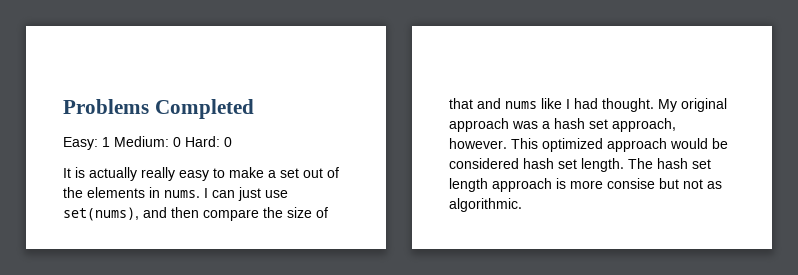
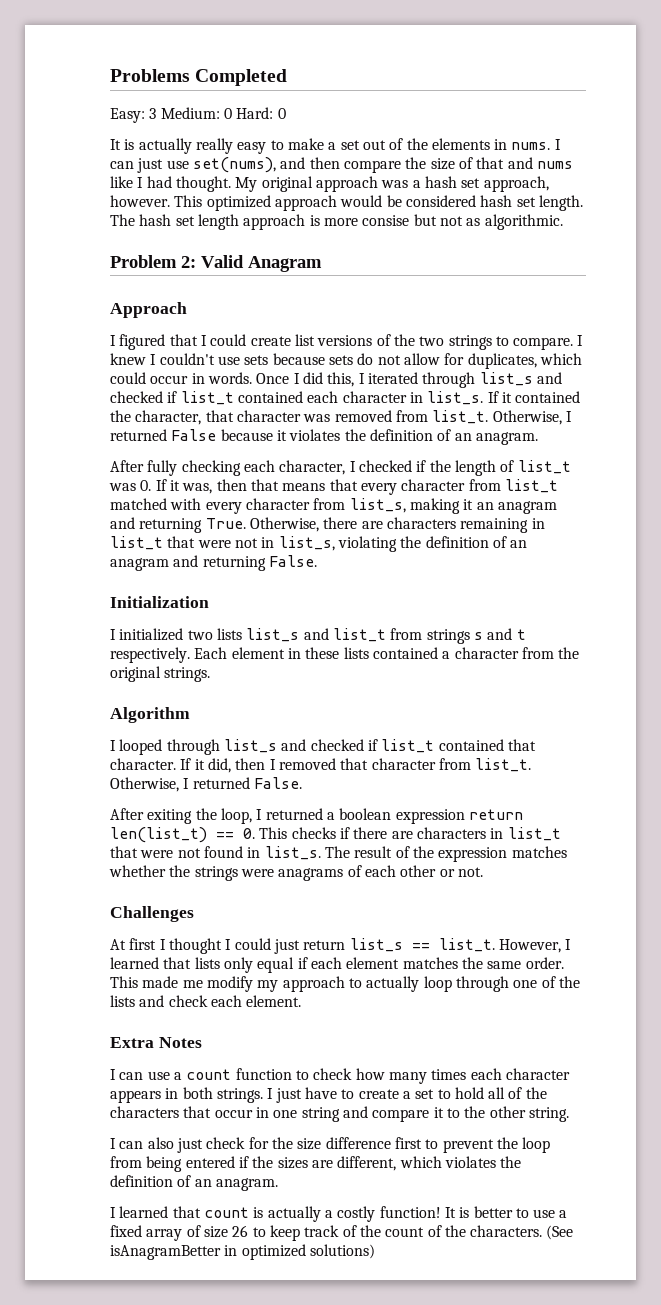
[102,137,110,147] 1 -> [149,108,157,119] 3
(522, 205) none -> [110,255,322,272] [110,302,187,318] [110,334,584,350] [110,353,582,369] [110,372,562,388] [110,391,581,405] [110,410,572,425] [110,429,538,445] [110,460,571,476] [109,479,558,495] [110,498,557,514] [110,517,545,533] [110,536,528,552] [110,555,317,571] [110,596,209,608] [110,628,526,644] [110,647,580,663] [110,666,211,682] [110,707,190,723] [110,739,536,755] [110,758,532,773] [110,777,302,792] [110,808,523,824] [110,827,561,843] [110,846,567,862] [109,865,483,881] [110,906,194,922] [110,938,572,954] [110,957,564,973] [110,976,580,992] [110,995,302,1007] [110,1037,202,1048] [110,1068,570,1084] [110,1087,547,1103] [110,1106,569,1122] [110,1137,551,1153] [110,1156,522,1172] [110,1175,278,1191] [110,1206,568,1222] [110,1225,574,1241] [110,1244,375,1260] // Problem 2: Valid Anagram // Approach // I figured that I could create list versions of the two strings to compare. I knew I couldn't use sets because sets do not allow for duplicates, which could occur in words. Once I did this, I iterated through list_s and checked if list_t contained each character in list_s. If it contained the character, that character was removed from list_t. Otherwise, I returned False because it violates the definition of an anagram. // After fully checking each character, I checked if the length of list_t was 0. If it was, then that means that every character from list_t matched with every character from list_s, making it an anagram and returning True. Otherwise, there are characters remaining in list_t that were not in list_s, violating the definition of an anagram and returning False. // Initialization // I initialized two lists list_s and list_t from strings s and t respectively. Each element in these lists contained a character from the original strings. // Algorithm // I looped through list_s and checked if list_t contained that character. If it did, then I removed that character from list_t. Otherwise, I returned False. // After exiting the loop, I returned a boolean expression return len(list_t) == 0. This checks if there are characters in list_t that were not found in list_s. The result of the expression matches whether the strings were anagrams of each other or not. // Challenges // At first I thought I could just return list_s == list_t. However, I learned that lists only equal if each element matches the same order. This made me modify my approach to actually loop through one of the lists and check each element. // Extra Notes // I can use a count function to check how many times each character appears in both strings. I just have to create a set to hold all of the characters that occur in one string and compare it to the other string. // I can also just check for the size difference first to prevent the loop from being entered if the sizes are different, which violates the definition of an anagram. // I learned that count is actually a costly function! It is better to use a fixed array of size 26 to keep track of the count of the characters. (See isAnagramBetter in optimized solutions)

